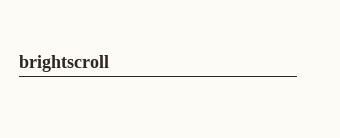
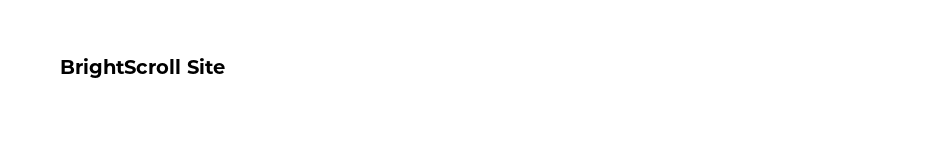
[19,55,109,72] brightscroll -> [60,58,225,78] BrightScroll Site

